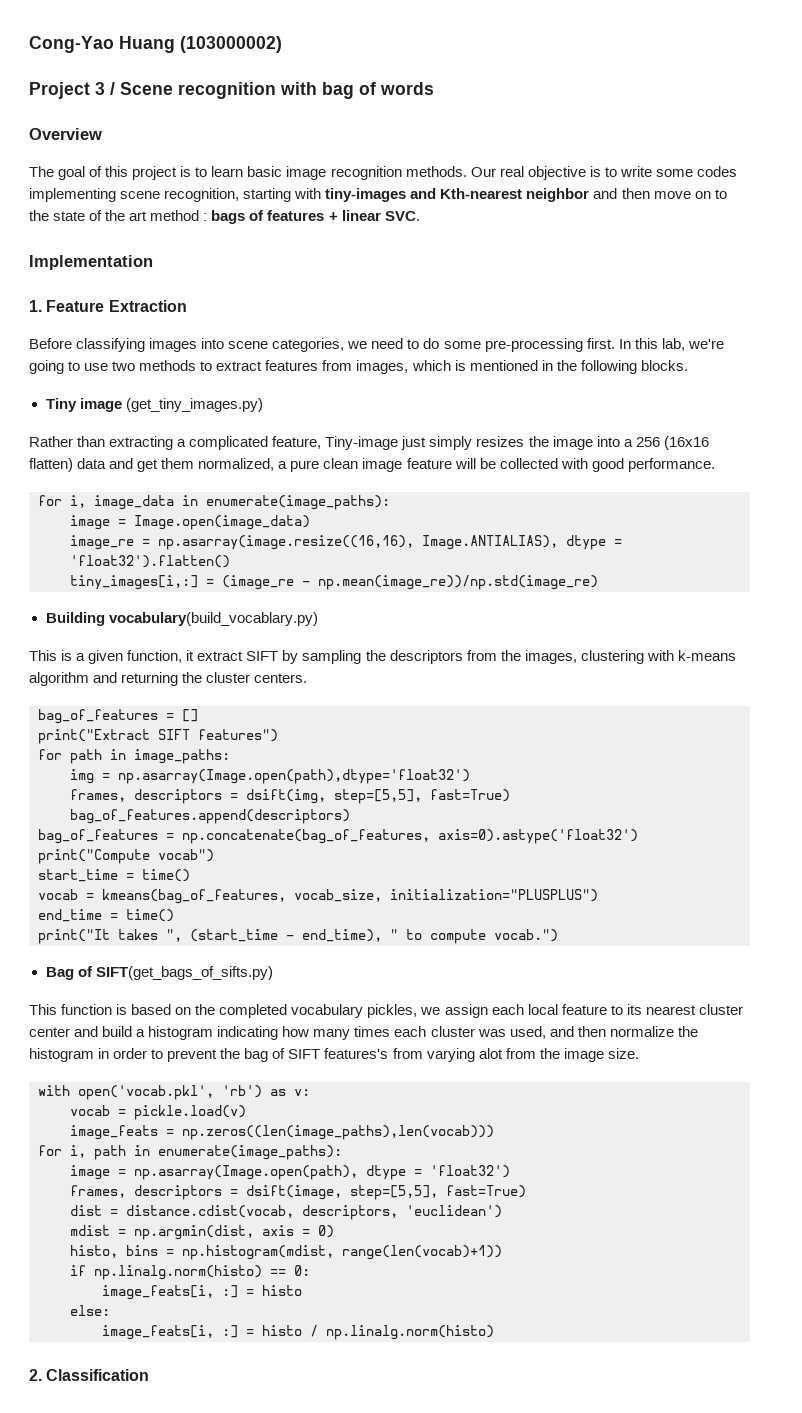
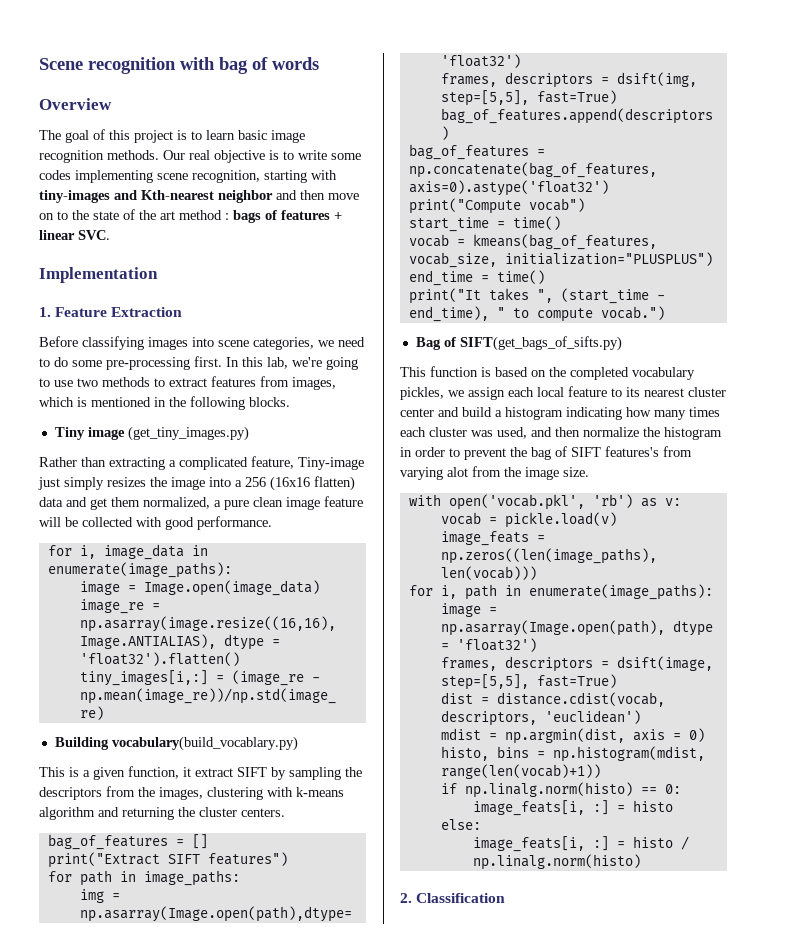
[29,36,282,53] [29,82,115,99] Cong-Yao Huang (103000002) // Project 3 / -> (39, 64) none

